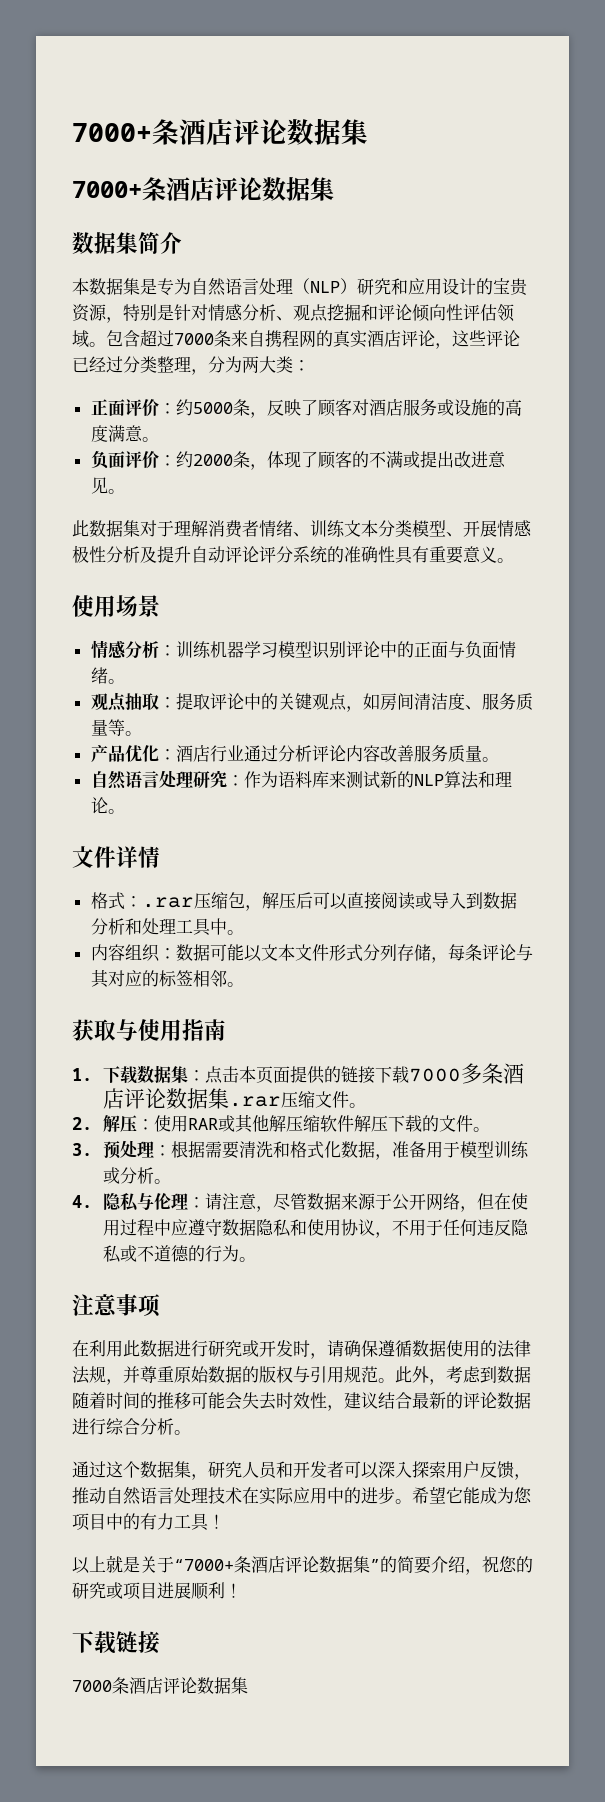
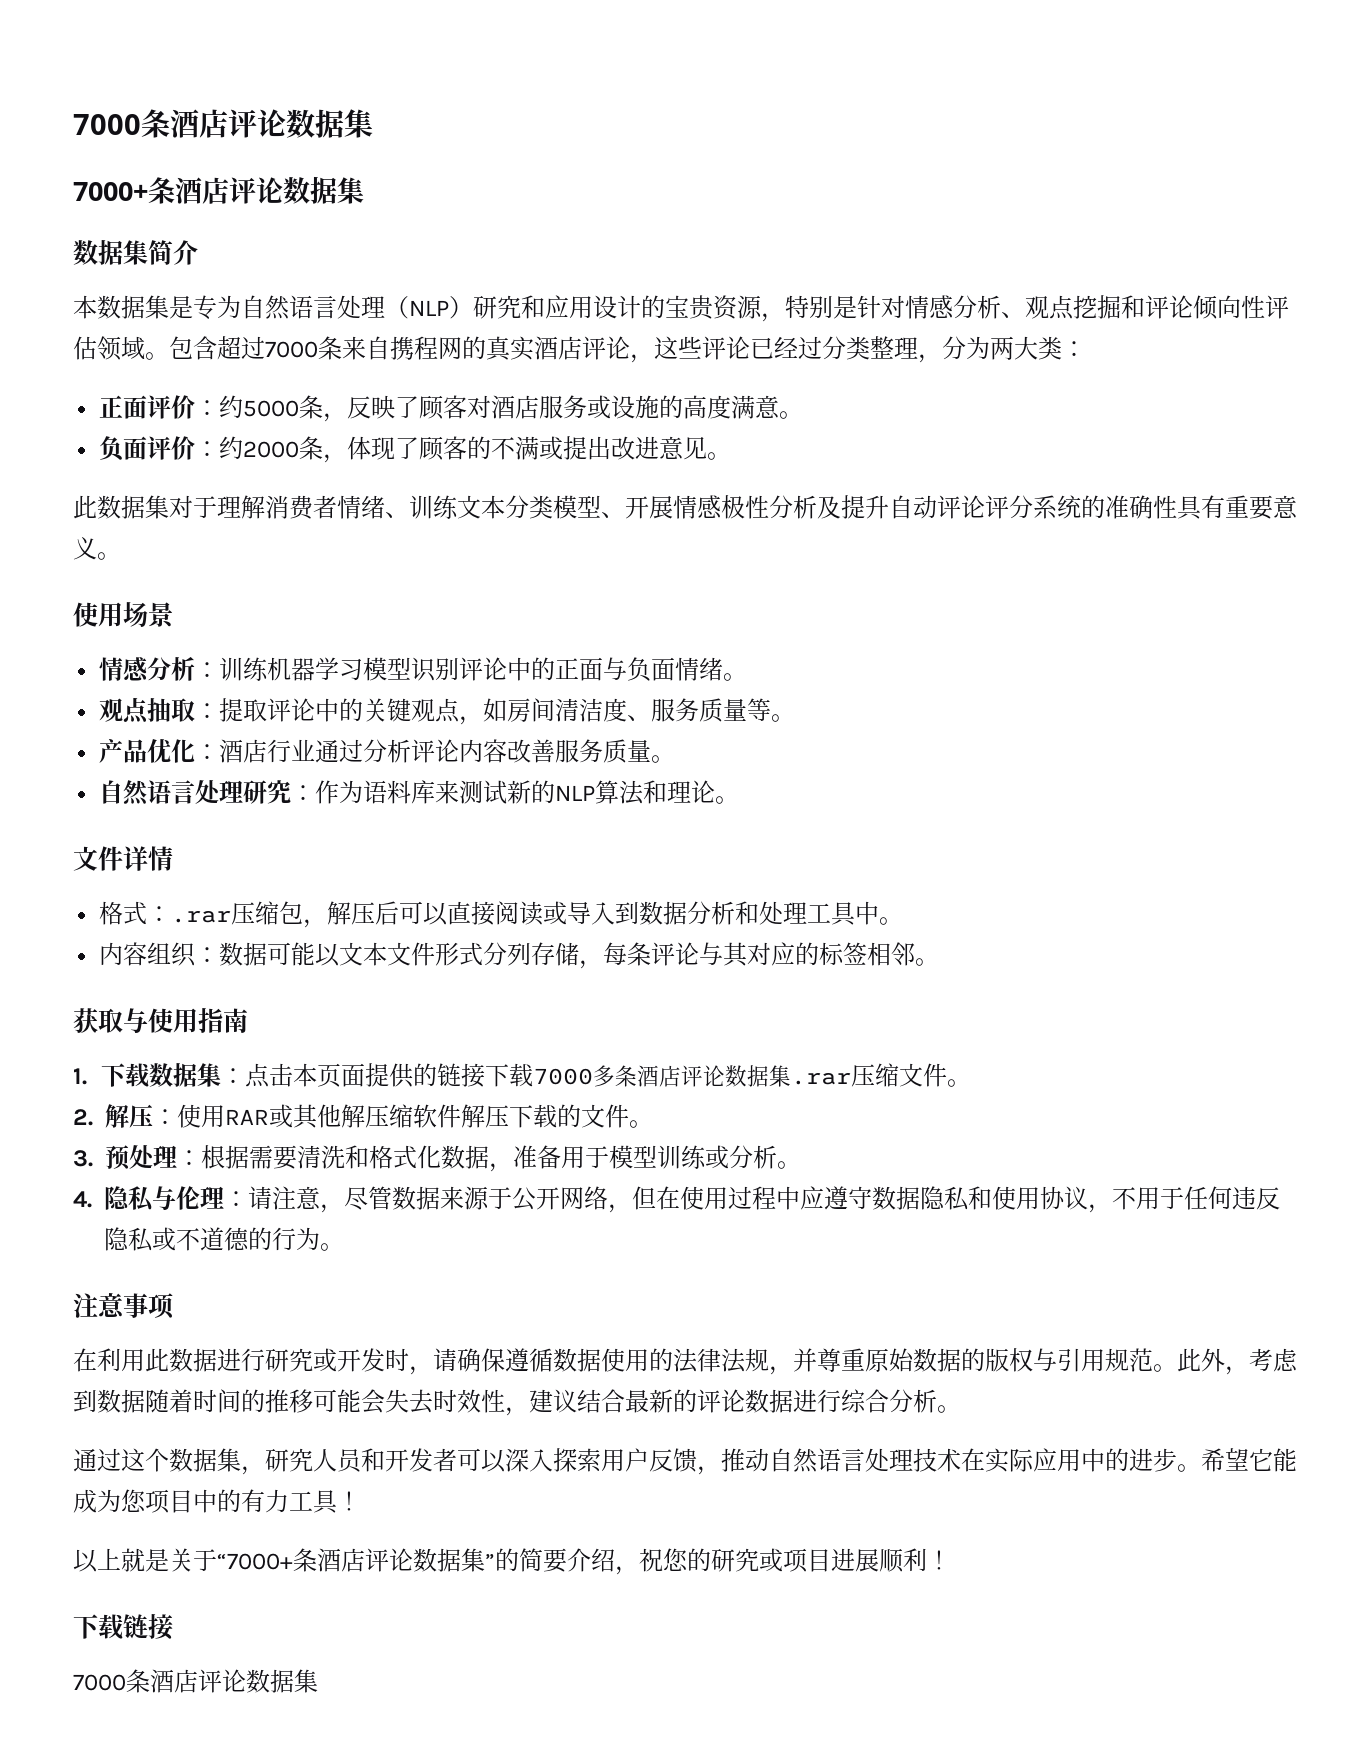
[72,123,152,142] 7000+ -> [73,114,141,135] 7000

